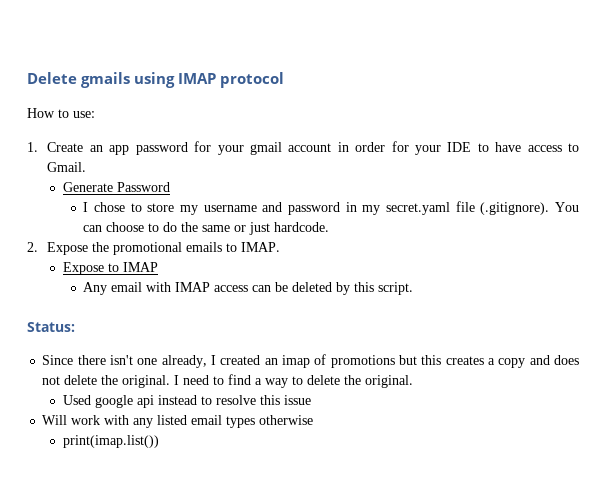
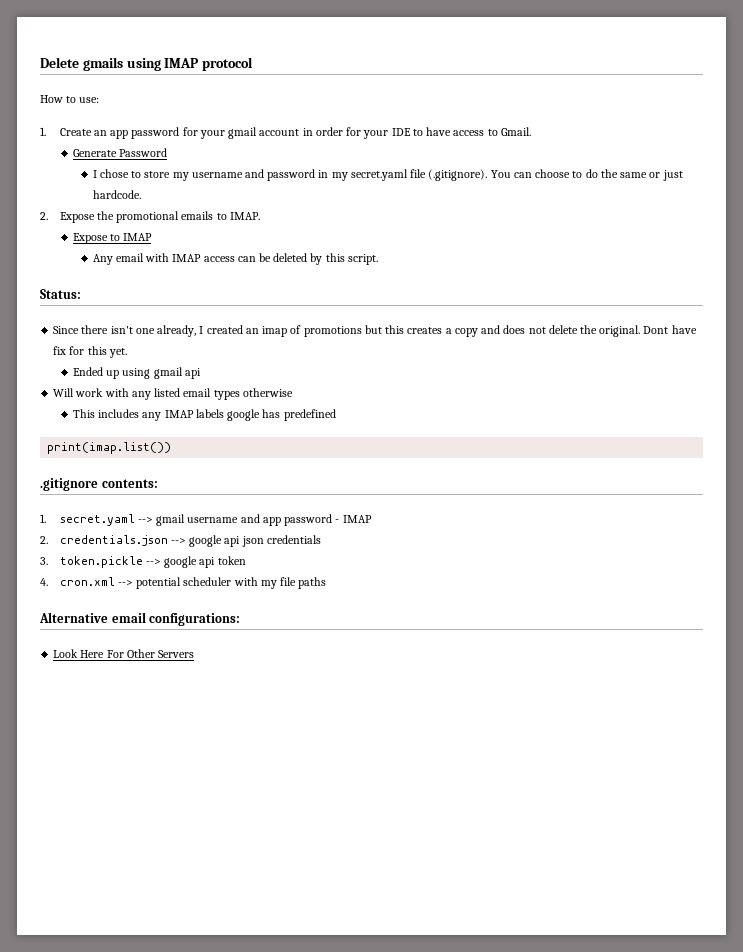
[174,374,414,388] [62,395,311,408] I need to find a way to delete the original. // Used google api instead to resolve this issue -> [643,325,697,334] [53,346,127,358] [72,367,201,379] Dont have fix for this yet. // Ended up using gmail api
[62,435,159,448] print(imap.list()) -> [72,409,336,421] [47,442,172,454] [40,478,158,491] [40,514,372,526] [40,535,321,547] [40,556,246,568] [40,577,327,589] [39,612,241,626] [53,649,195,658] This includes any IMAP labels google has predefined // print(imap.list()) // .gitignore contents: // 1. secret.yaml --> gmail username and app password - IMAP // 2. credentials.json --> google api json credentials // 3. token.pickle --> google api token // 4. cron.xml --> potential scheduler with my file paths // Alternative email configurations: // Look Here For Other Servers

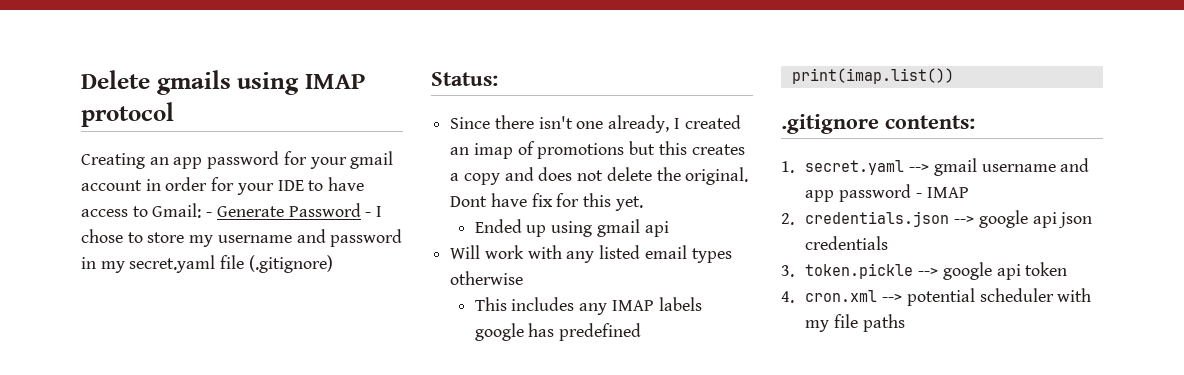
[40,95,100,103] [40,127,92,136] How to use: // 1. Create -> [81,153,145,169] Creating
[500,127,531,136] Gmail. // -> [152,203,213,218] Gmail: -
(168, 152) // -> [365,212,372,217] -
[428,169,683,181] [92,190,141,199] [40,211,260,223] [72,233,153,244] [92,253,378,265] (.gitignore). You can choose to do the same or just hardcode. // 2. Expose the promotional emails to IMAP. // Expose to IMAP // Any email with IMAP access can be deleted by this script. -> [248,255,333,273] (.gitignore)
[39,612,241,626] [53,649,195,658] // Alternative email configurations: // Look Here For Other Servers -> (905, 323) none

